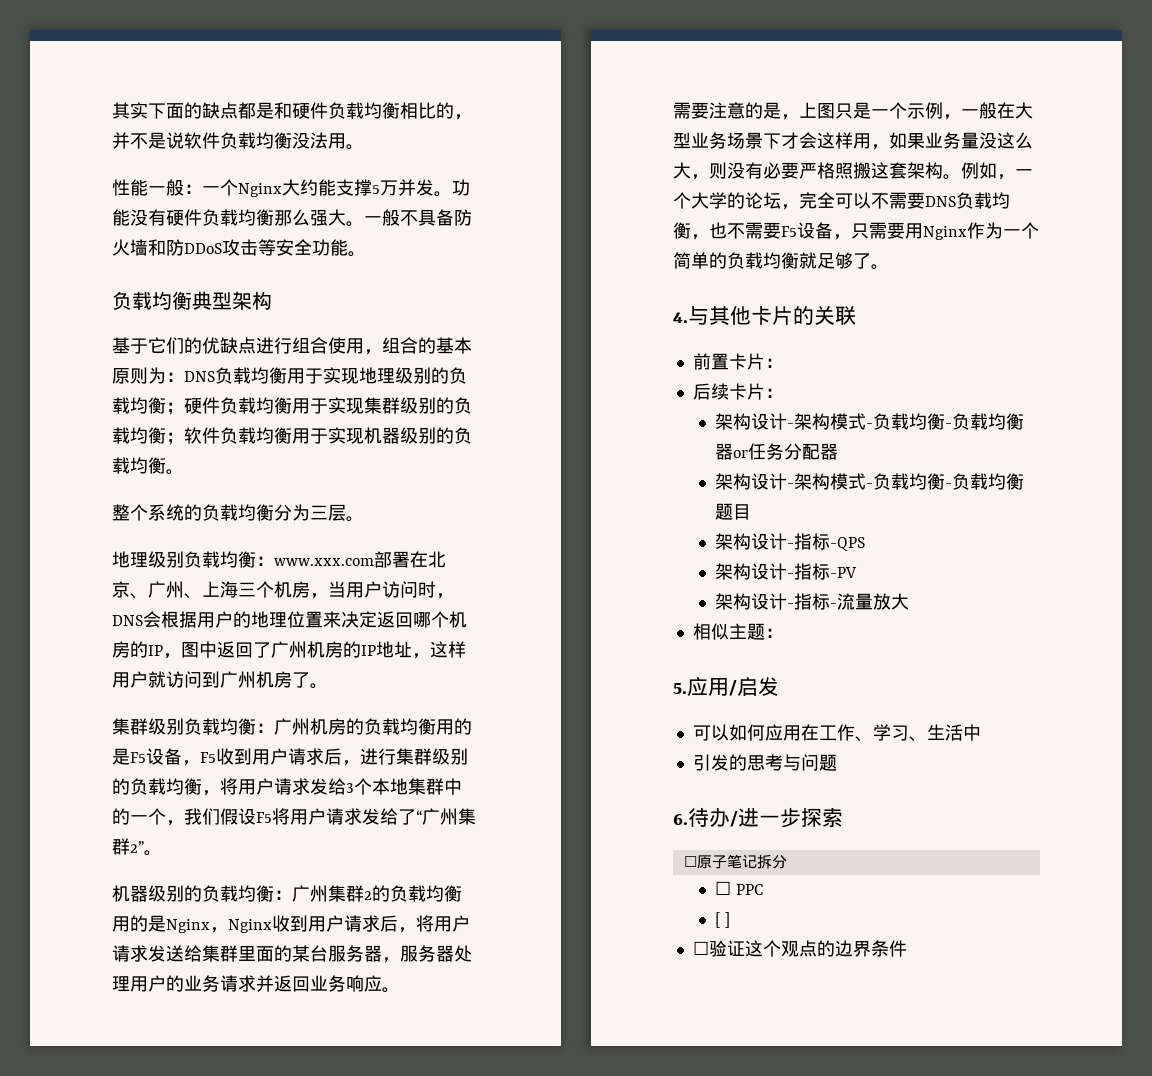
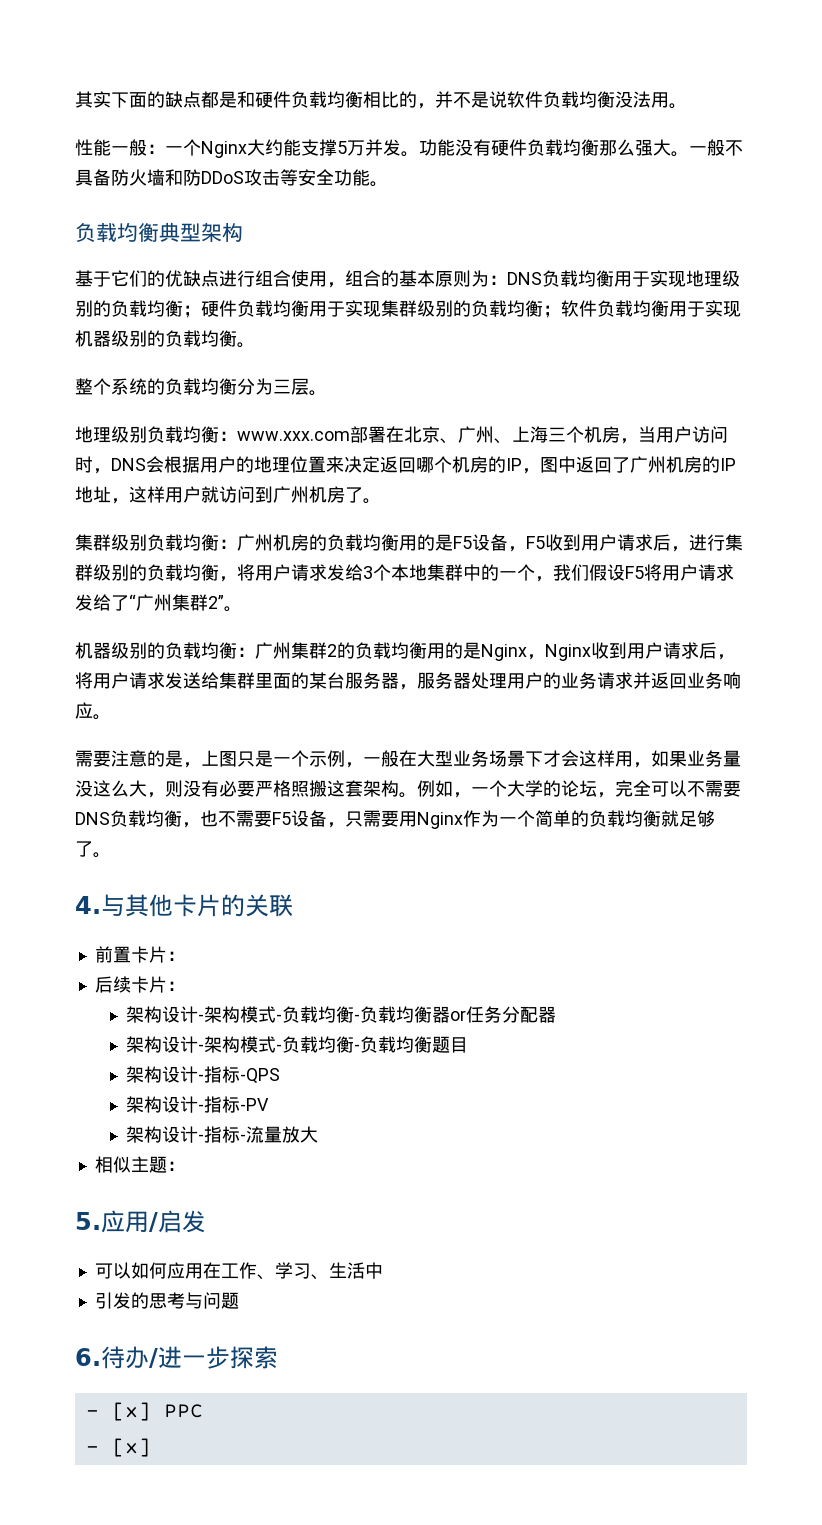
[683,854,787,869] [714,881,763,895] [714,912,730,928] [692,940,907,957] ☐原子笔记拆分 // ☐ PPC // [ ] // ☐验证这个观点的边界条件 -> [85,1402,203,1421] [85,1438,151,1457] - [x] PPC // - [x]

